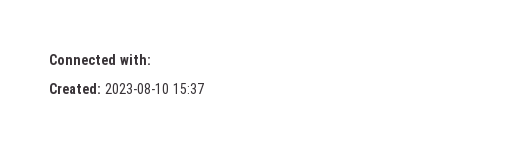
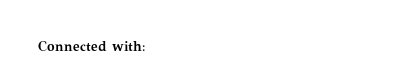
[49,83,204,94] // Created: 2023-08-10 15:37 -> (145, 46) none

